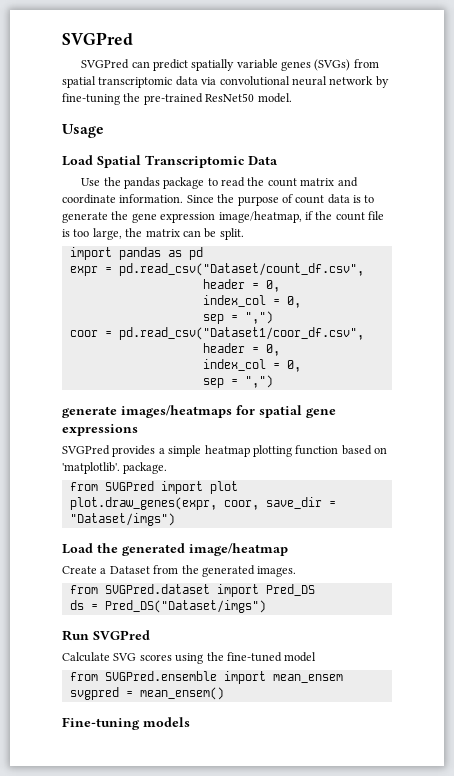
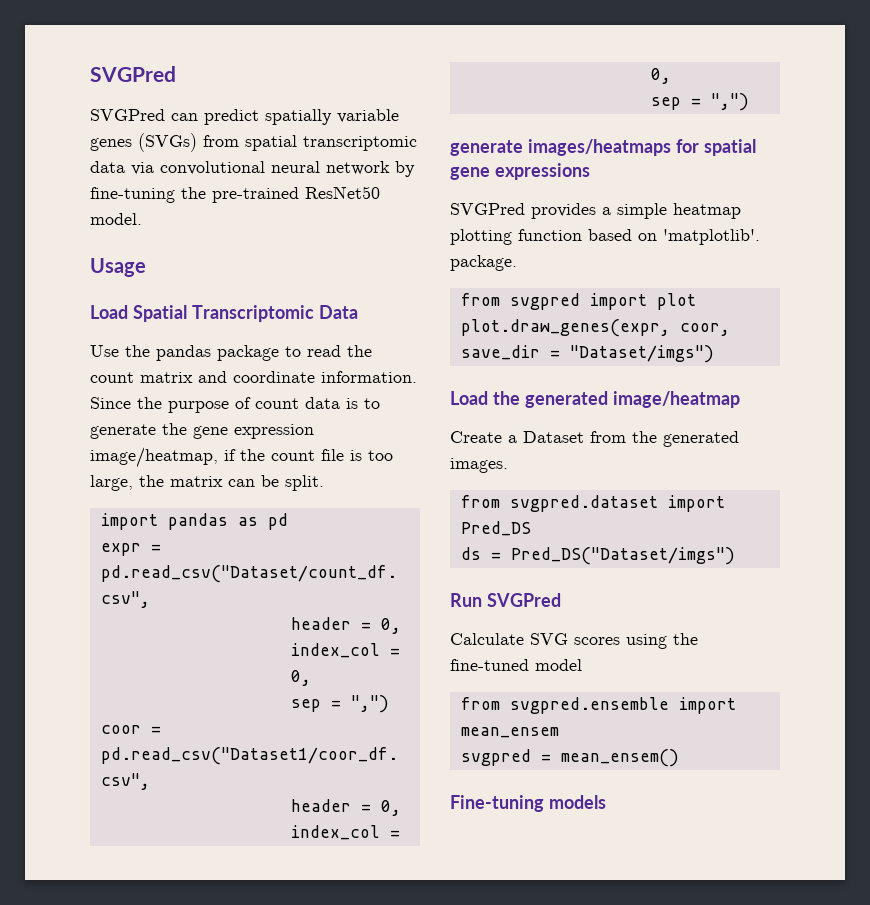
[104,481,154,491] SVGPred -> [509,293,580,310] svgpred
[104,584,210,594] SVGPred.dataset -> [509,495,658,512] svgpred.dataset
[104,671,217,681] SVGPred.ensemble -> [509,697,669,714] svgpred.ensemble

